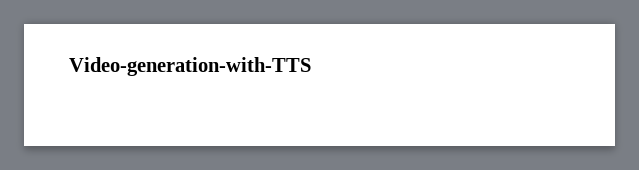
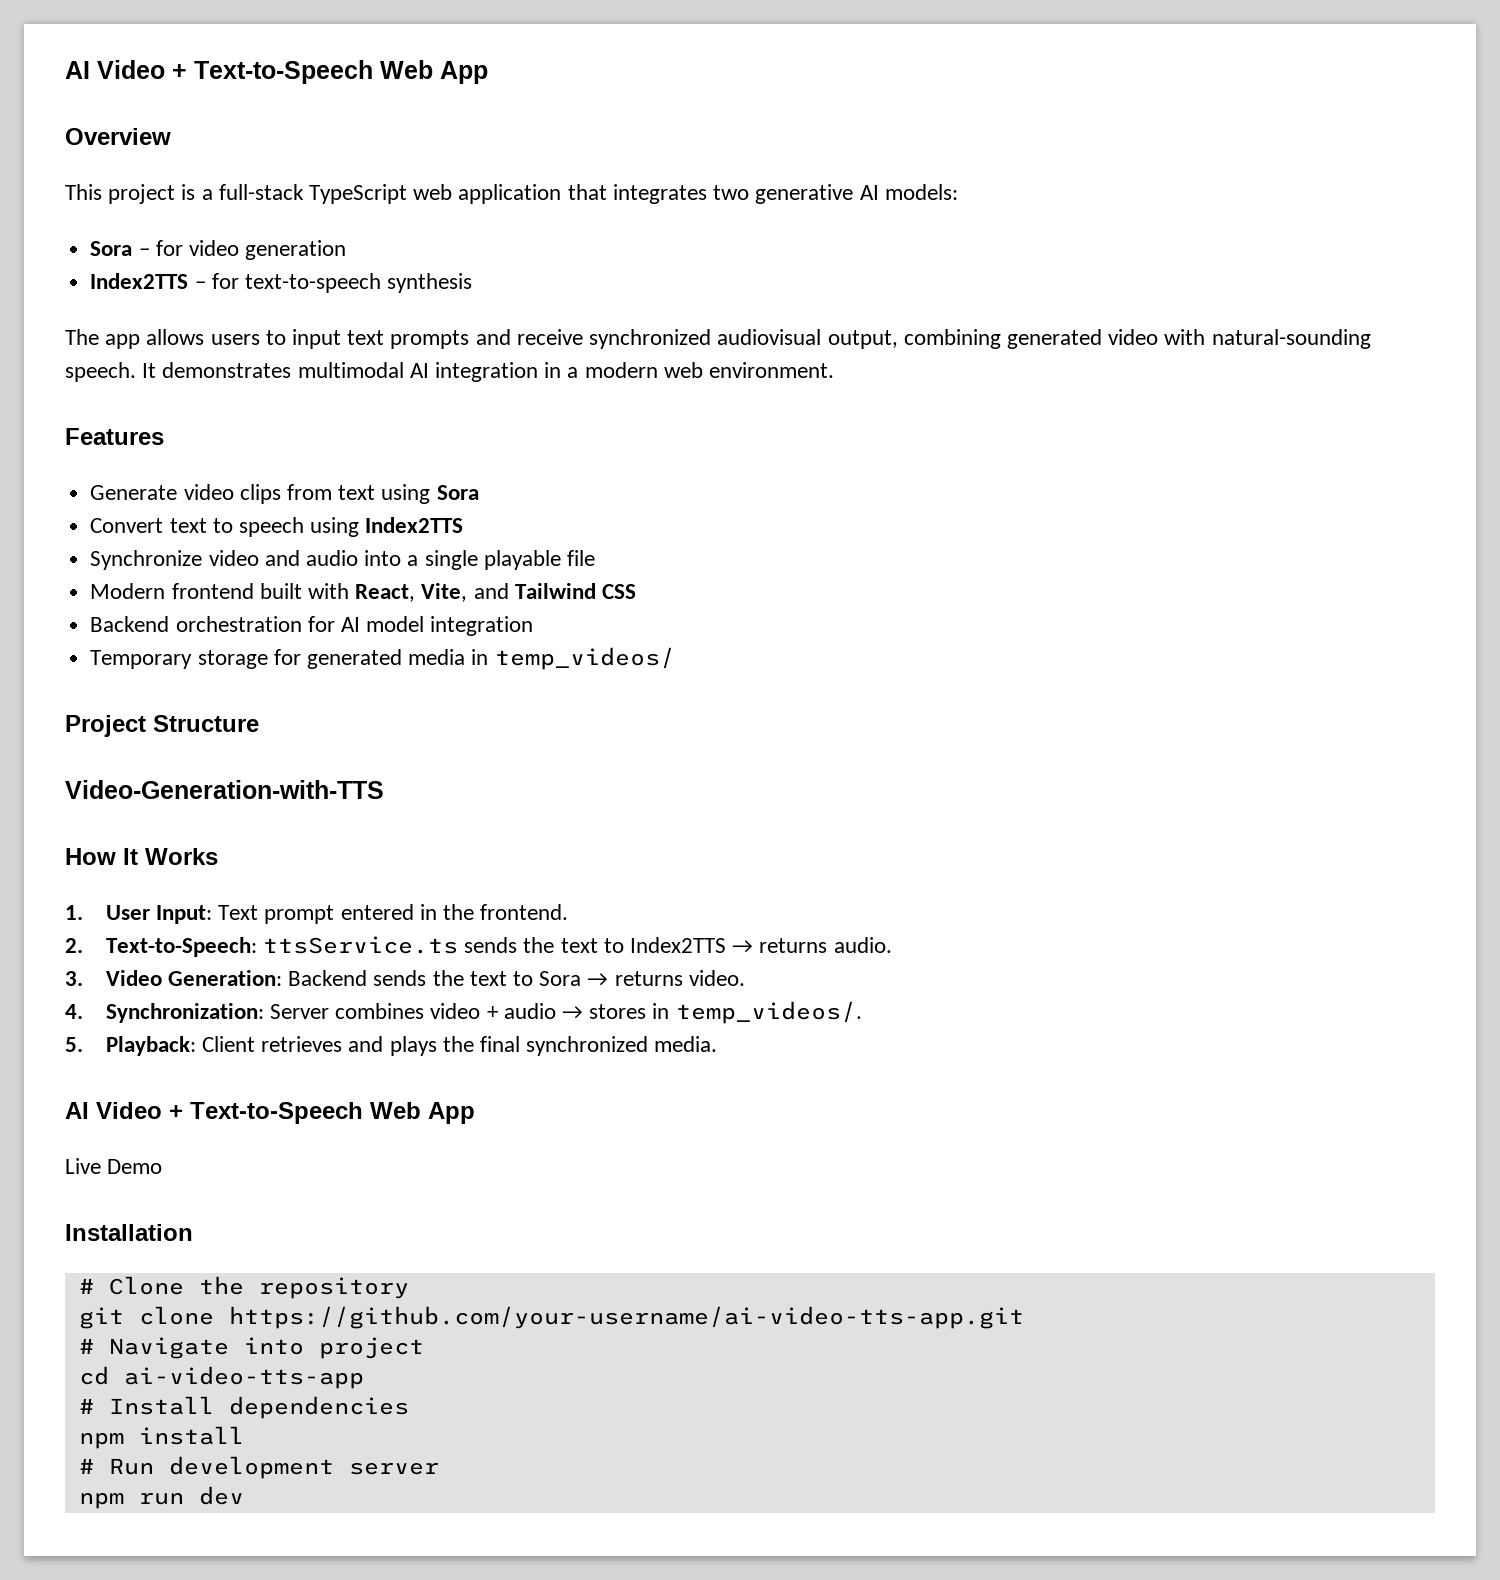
[69,57,311,76] Video-generation-with-TTS -> [65,60,488,84] [65,128,171,145] [65,184,958,204] [90,240,347,260] [90,273,473,293] [65,329,1371,349] [65,362,835,382] [65,428,164,445] [90,484,479,504] [90,517,464,537] [90,550,595,570] [90,583,636,602] [90,616,534,636] [90,647,675,670] [65,715,259,737] [65,780,384,799] [65,848,218,865] [65,904,569,924] [65,936,892,957] [65,970,745,986] [65,1001,862,1024] [65,1036,718,1056] [65,1102,475,1124] [65,1158,163,1174] [65,1224,193,1241] [78,1276,409,1299] [78,1306,1024,1329] [78,1337,424,1359] [78,1366,364,1389] [78,1396,409,1419] [78,1426,244,1449] [78,1456,439,1479] [78,1486,244,1509] AI Video + Text-to-Speech Web App // Overview // This project is a full-stack TypeScript web application that integrates two generative AI models: // Sora – for video generation // Index2TTS – for text-to-speech synthesis // The app allows users to input text prompts and receive synchronized audiovisual output, combining generated video with natural-sounding speech. It demonstrates multimodal AI integration in a modern web environment. // Features // Generate video clips from text using Sora // Convert text to speech using Index2TTS // Synchronize video and audio into a single playable file // Modern frontend built with React, Vite, and Tailwind CSS // Backend orchestration for AI model integration // Temporary storage for generated media in temp_videos/ // Project Structure // Video-Generation-with-TTS // How It Works // 1. User Input: Text prompt entered in the frontend. // 2. Text-to-Speech: ttsService.ts sends the text to Index2TTS → returns audio. // 3. Video Generation: Backend sends the text to Sora → returns video. // 4. Synchronization: Server combines video + audio → stores in temp_videos/. // 5. Playback: Client retrieves and plays the final synchronized media. // AI Video + Text-to-Speech Web App // Live Demo // Installation // # Clone the repository // git clone https://github.com/your-username/ai-video-tts-app.git // # Navigate into project // cd ai-video-tts-app // # Install dependencies // npm install // # Run development server // npm run dev

